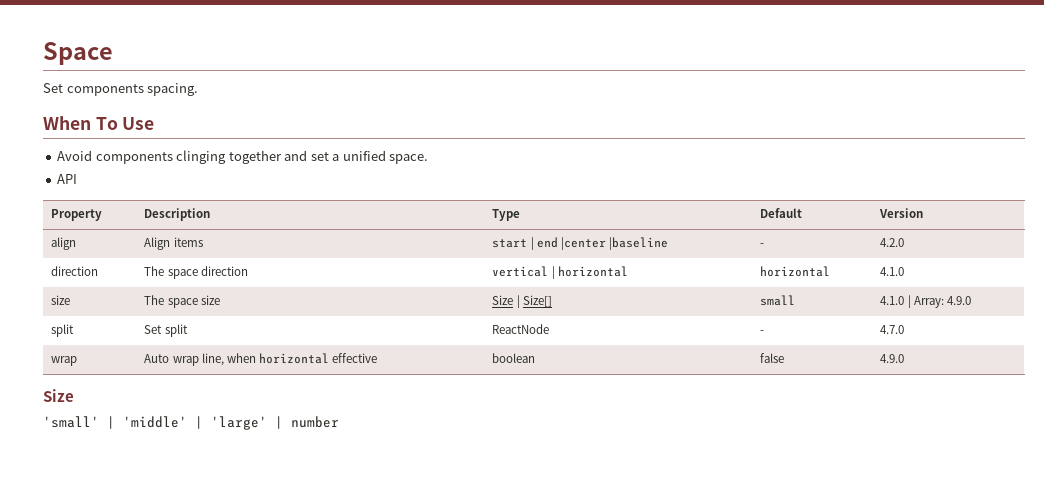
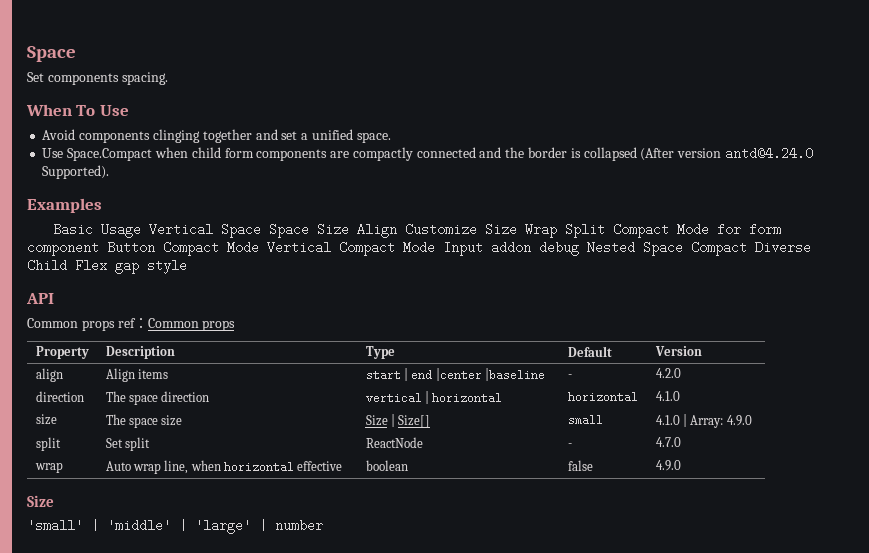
[57,174,78,184] API -> [42,147,813,161] [42,165,110,179] [27,198,102,213] [52,223,781,238] [27,241,811,256] [27,259,187,274] [26,293,54,304] [27,318,236,331] Use Space.Compact when child form components are compactly connected and the border is collapsed (After version antd@4.24.0 Supported). // Examples // Basic Usage Vertical Space Space Size Align Customize Size Wrap Split Compact Mode for form component Button Compact Mode Vertical Compact Mode Input addon debug Nested Space Compact Diverse Child Flex gap style // API // Common props ref：Common props

